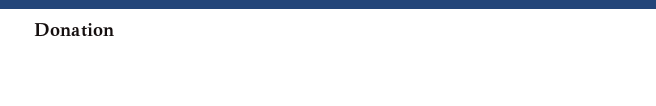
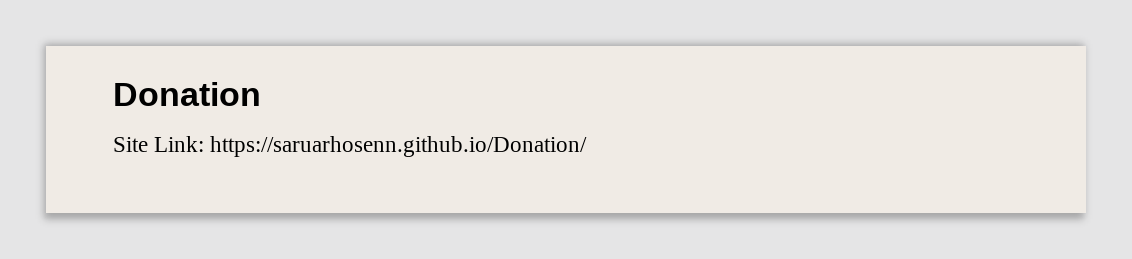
(114, 30) none -> [113,136,588,157] // Site Link: https://saruarhosenn.github.io/Donation/

